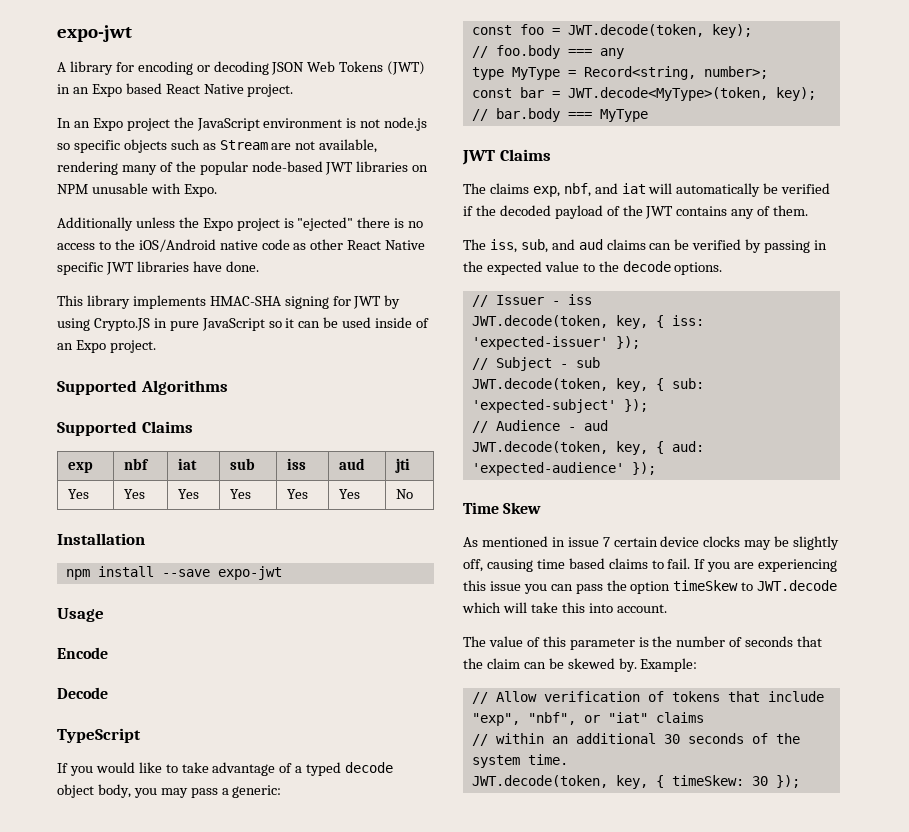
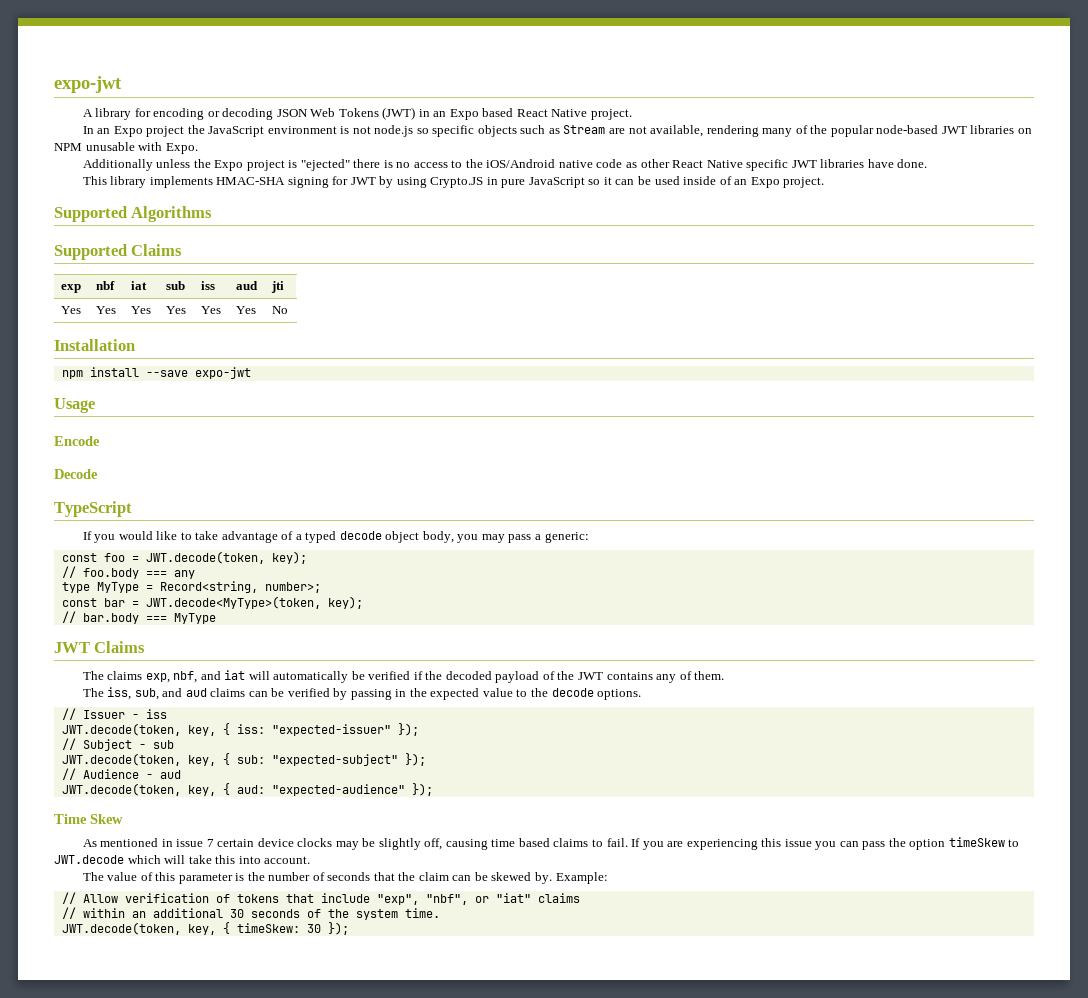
[471,336,608,350] 'expected-issuer' -> [271,724,391,736] "expected-issuer"
[471,399,616,413] 'expected-subject' -> [271,754,398,766] "expected-subject"
[471,462,624,476] 'expected-audience' -> [271,784,405,796] "expected-audience"

